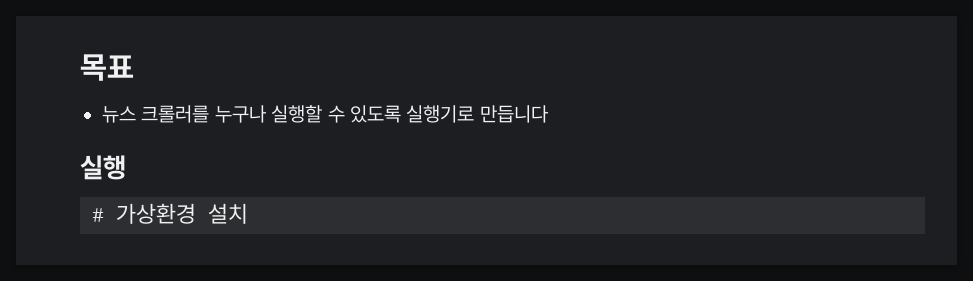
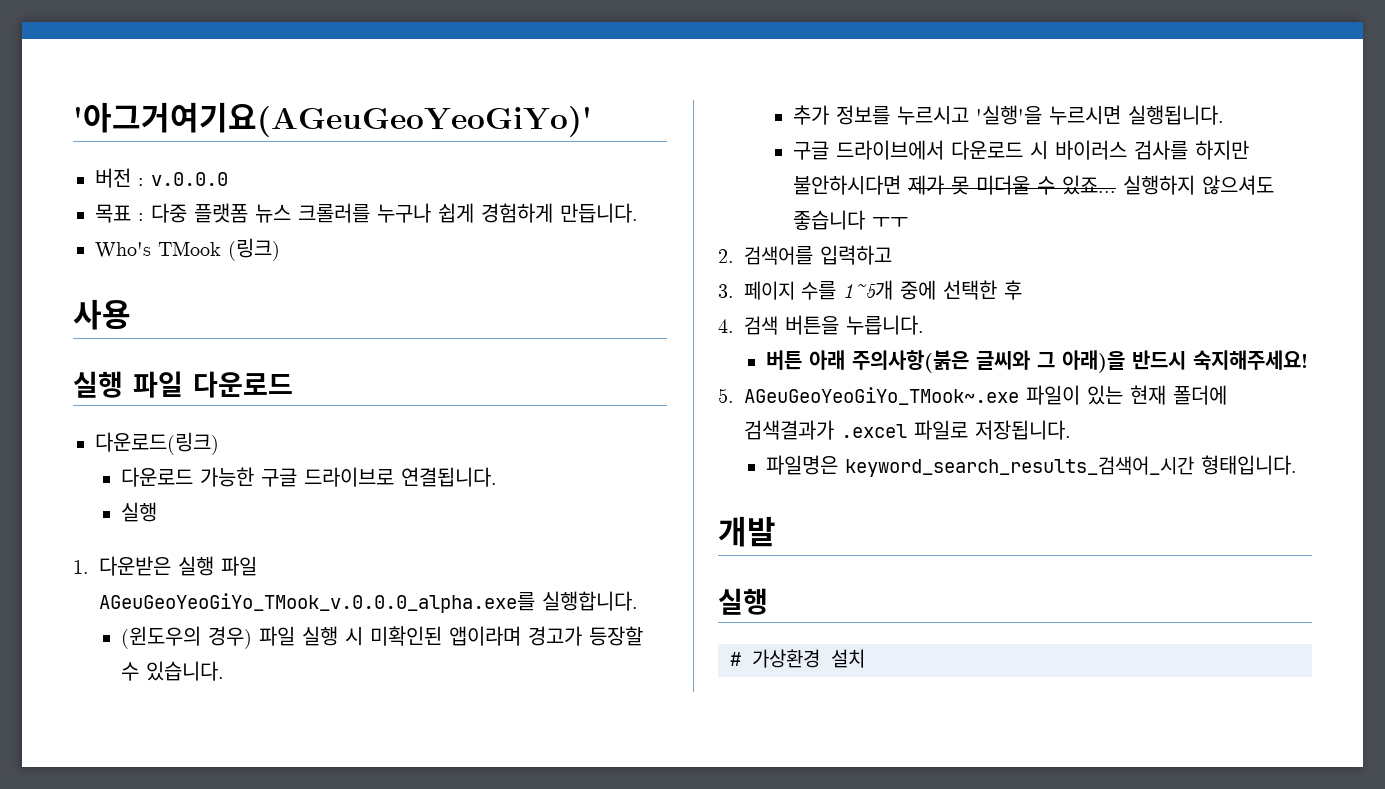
[80,54,134,81] [102,105,549,123] 목표 // 뉴스 크롤러를 누구나 실행할 수 있도록 실행기로 만듭니다 -> [73,102,592,137] [95,168,228,188] [95,203,638,223] [95,238,280,261] [73,299,131,330] [73,371,293,398] [95,432,219,455] [121,467,498,487] [121,502,158,522] [73,556,258,576] [99,591,639,613] [121,626,644,649] [121,661,225,681] [792,105,1224,125] [792,140,1249,160] [792,175,1274,195] [792,210,908,230] [718,245,893,265] [718,280,1022,300] [718,315,925,335] [766,350,1309,373] [718,385,1228,405] [744,420,1072,440] [766,455,1298,477] [718,516,776,547] '아그거여기요(AGeuGeoYeoGiYo)' // 버전 : v.0.0.0 // 목표 : 다중 플랫폼 뉴스 크롤러를 누구나 쉽게 경험하게 만듭니다. // Who's TMook (링크) // 사용 // 실행 파일 다운로드 // 다운로드(링크) // 다운로드 가능한 구글 드라이브로 연결됩니다. // 실행 // 1. 다운받은 실행 파일 AGeuGeoYeoGiYo_TMook_v.0.0.0_alpha.exe를 실행합니다. // (윈도우의 경우) 파일 실행 시 미확인된 앱이라며 경고가 등장할 수 있습니다. // 추가 정보를 누르시고 '실행'을 누르시면 실행됩니다. // 구글 드라이브에서 다운로드 시 바이러스 검사를 하지만 불안하시다면 제가 못 미더울 수 있죠... 실행하지 않으셔도 좋습니다 ㅜㅜ // 2. 검색어를 입력하고 // 3. 페이지 수를 1~5개 중에 선택한 후 // 4. 검색 버튼을 누릅니다. // 버튼 아래 주의사항(붉은 글씨와 그 아래)을 반드시 숙지해주세요! // 5. AGeuGeoYeoGiYo_TMook~.exe 파일이 있는 현재 폴더에 검색결과가 .excel 파일로 저장됩니다. // 파일명은 keyword_search_results_검색어_시간 형태입니다. // 개발

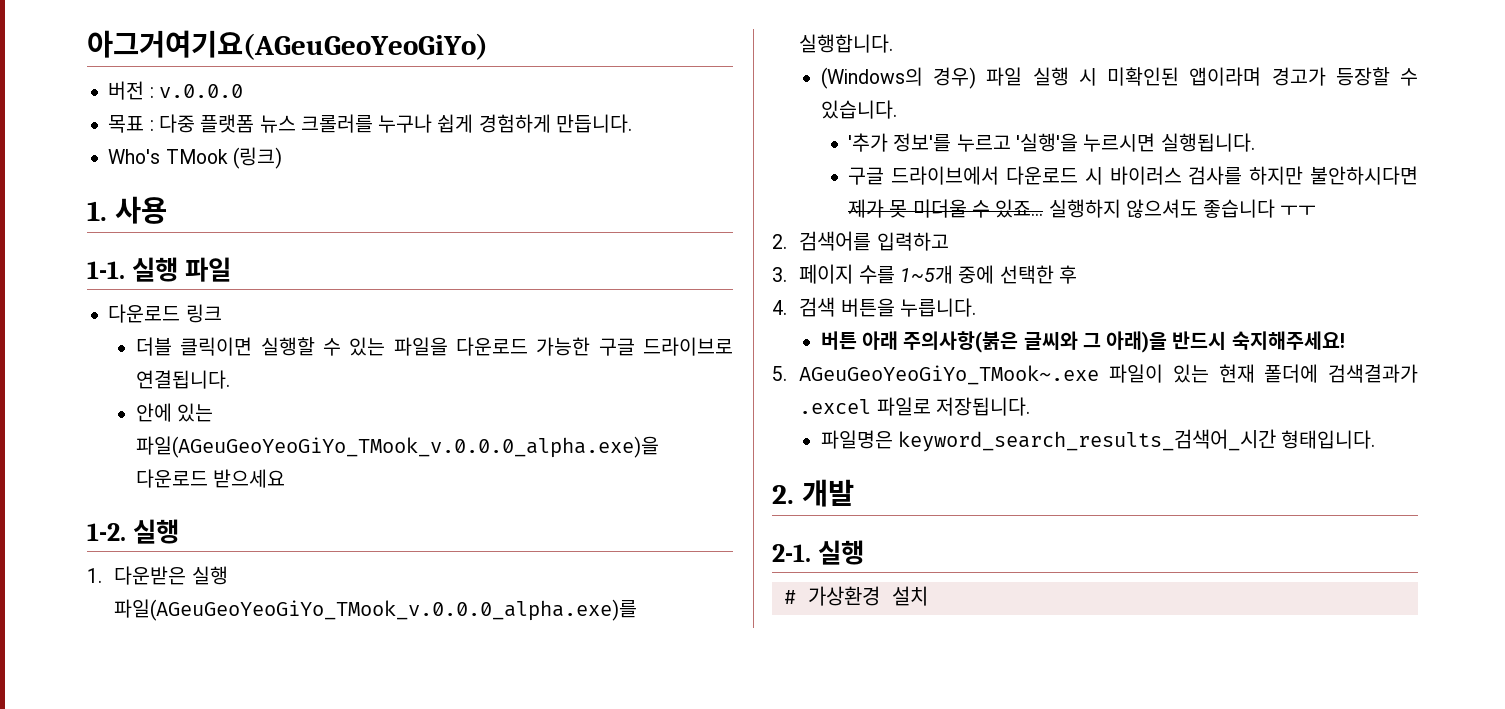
[73,102,592,137] '아그거여기요(AGeuGeoYeoGiYo)' -> [87,30,488,60] 아그거여기요(AGeuGeoYeoGiYo)
(280, 249) none -> [87,201,107,221] 1.
[73,371,293,398] [95,432,219,455] 실행 파일 다운로드 // 다운로드(링크) // -> [87,257,231,282] [108,304,222,323] [135,337,448,356] 1-1. 실행 파일 // 다운로드 링크 // 더블 클릭이면 실행할 수 있는 파일을
(498, 477) none -> [135,403,214,422] [135,436,659,458] [135,469,286,488] [87,523,126,541] 안에 있는 파일(AGeuGeoYeoGiYo_TMook_v.0.0.0_alpha.exe)을 다운로드 받으세요 // 1-2.
[221,556,258,576] [99,592,536,613] 파일 AGeuGeoYeoGiYo_TMook_v.0.0.0_alpha.exe를 -> [114,599,638,621] 파일(AGeuGeoYeoGiYo_TMook_v.0.0.0_alpha.exe)를
[121,626,202,649] (윈도우의 -> [820,67,923,89] (Windows의
[792,105,969,125] 추가 정보를 누르시고 -> [848,133,1011,152] '추가 정보'를 누르고
(1298, 465) none -> [772,485,794,504] 2.
(776, 531) none -> [772,544,811,562] 2-1.

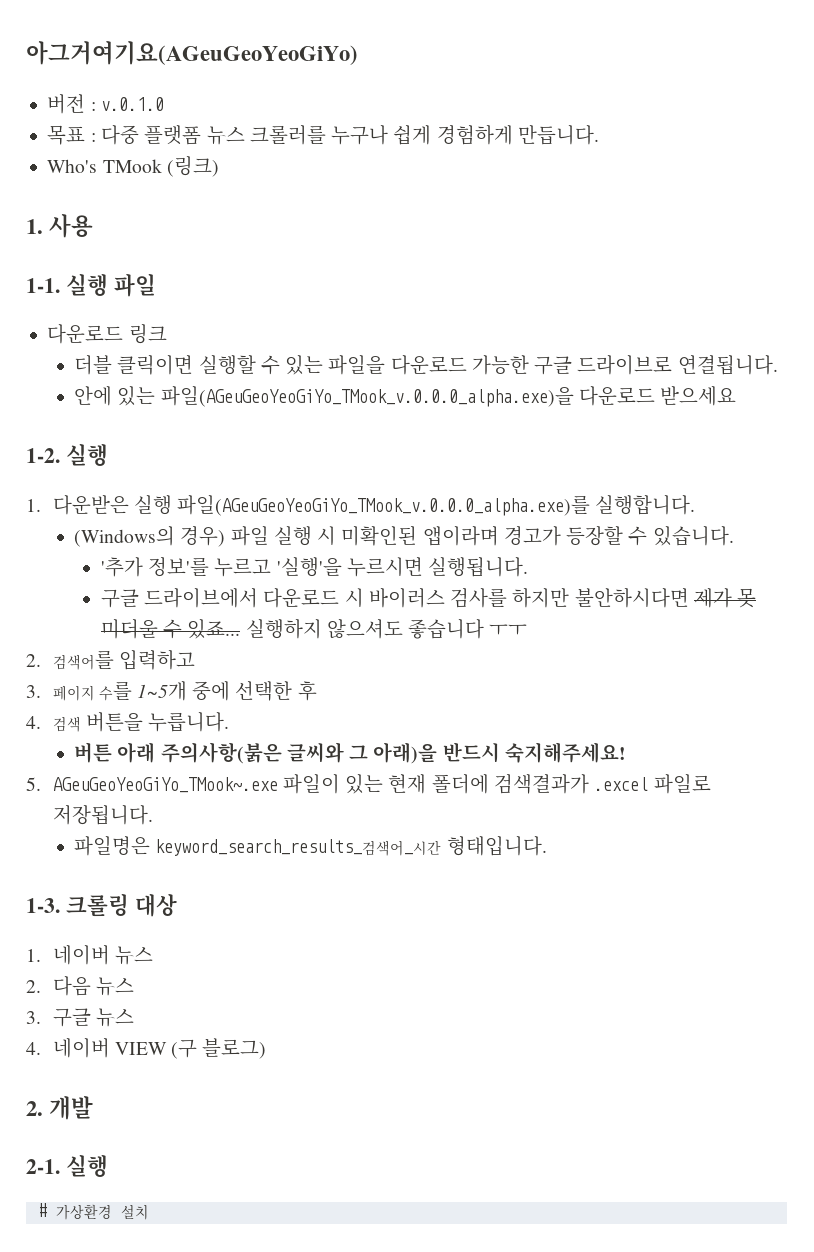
[158,84,243,98] v.0.0.0 -> [100,97,164,111] v.0.1.0
(1376, 439) none -> [26,894,177,917] [26,945,153,965] [26,976,134,996] [26,1008,134,1027] [26,1038,267,1059] // 1-3. 크롤링 대상 // 1. 네이버 뉴스 // 2. 다음 뉴스 // 3. 구글 뉴스 // 4. 네이버 VIEW (구 블로그)

